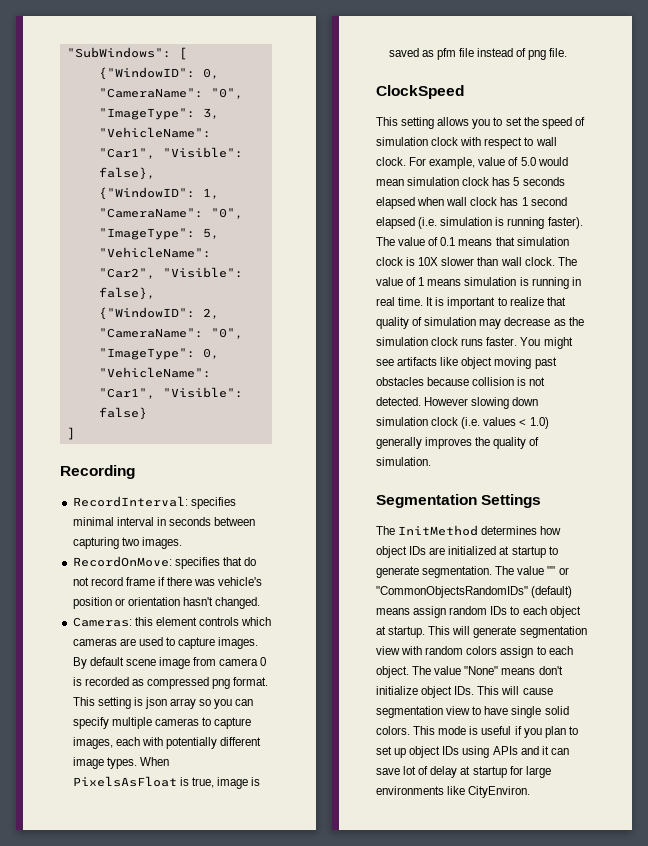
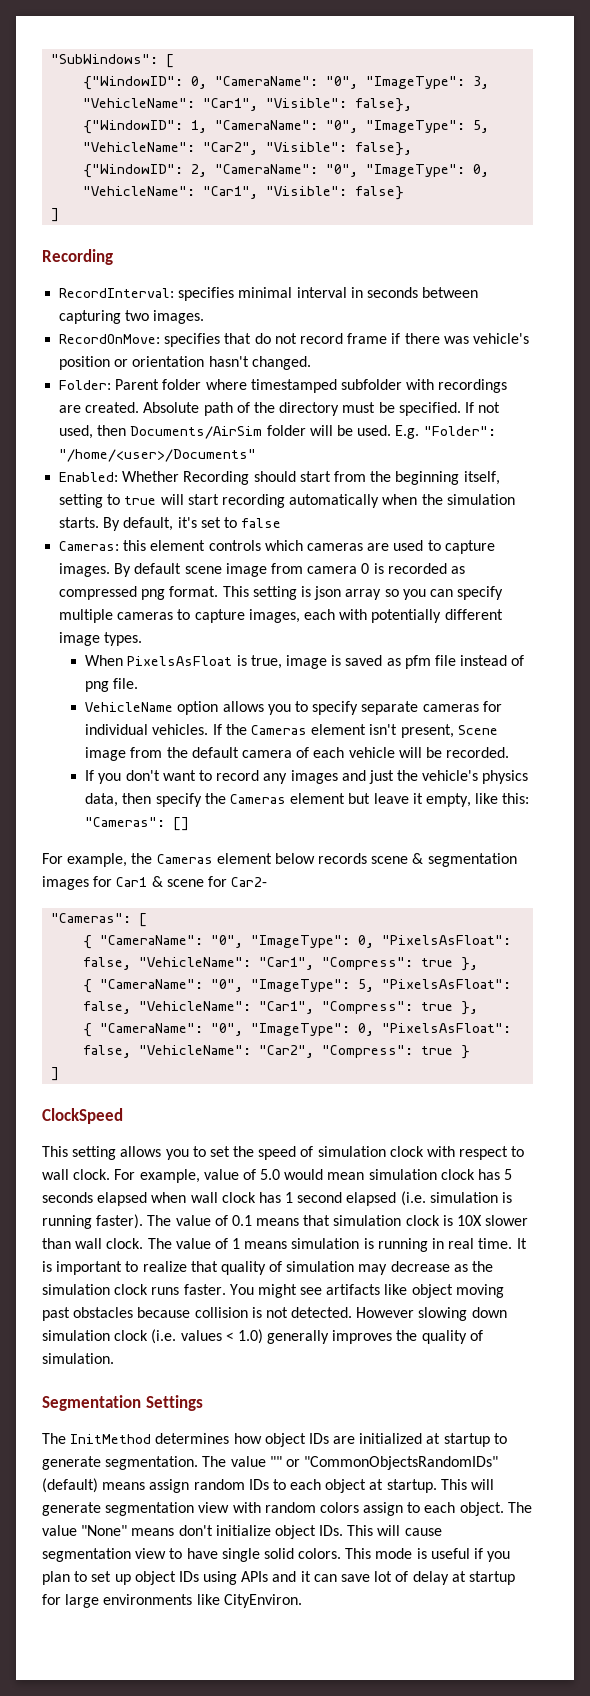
(261, 603) none -> [59,379,508,393] [59,402,501,416] [59,425,496,439] [59,449,257,462] [59,471,500,485] [59,494,515,508] [59,517,282,531] // Folder: Parent folder where timestamped subfolder with recordings are created. Absolute path of the directory must be specified. If not used, then Documents/AirSim folder will be used. E.g. "Folder": "/home/<user>/Documents" // Enabled: Whether Recording should start from the beginning itself, setting to true will start recording automatically when the simulation starts. By default, it's set to false
(137, 763) none -> (143, 639) //
(568, 52) none -> [85,701,502,715] [85,724,498,738] [85,747,510,761] [85,770,529,784] [85,793,530,807] [85,817,190,831] [42,853,517,867] [42,876,268,890] [51,913,148,927] [83,935,512,949] [83,957,479,971] [83,979,512,993] [83,1001,479,1015] [83,1023,512,1037] [83,1045,471,1059] [51,1067,60,1081] // VehicleName option allows you to specify separate cameras for individual vehicles. If the Cameras element isn't present, Scene image from the default camera of each vehicle will be recorded. // If you don't want to record any images and just the vehicle's physics data, then specify the Cameras element but leave it empty, like this: "Cameras": [] // For example, the Cameras element below records scene & segmentation images for Car1 & scene for Car2- // "Cameras": [ // { "CameraName": "0", "ImageType": 0, "PixelsAsFloat": false, "VehicleName": "Car1", "Compress": true }, // { "CameraName": "0", "ImageType": 5, "PixelsAsFloat": false, "VehicleName": "Car1", "Compress": true }, // { "CameraName": "0", "ImageType": 0, "PixelsAsFloat": false, "VehicleName": "Car2", "Compress": true } // ]

